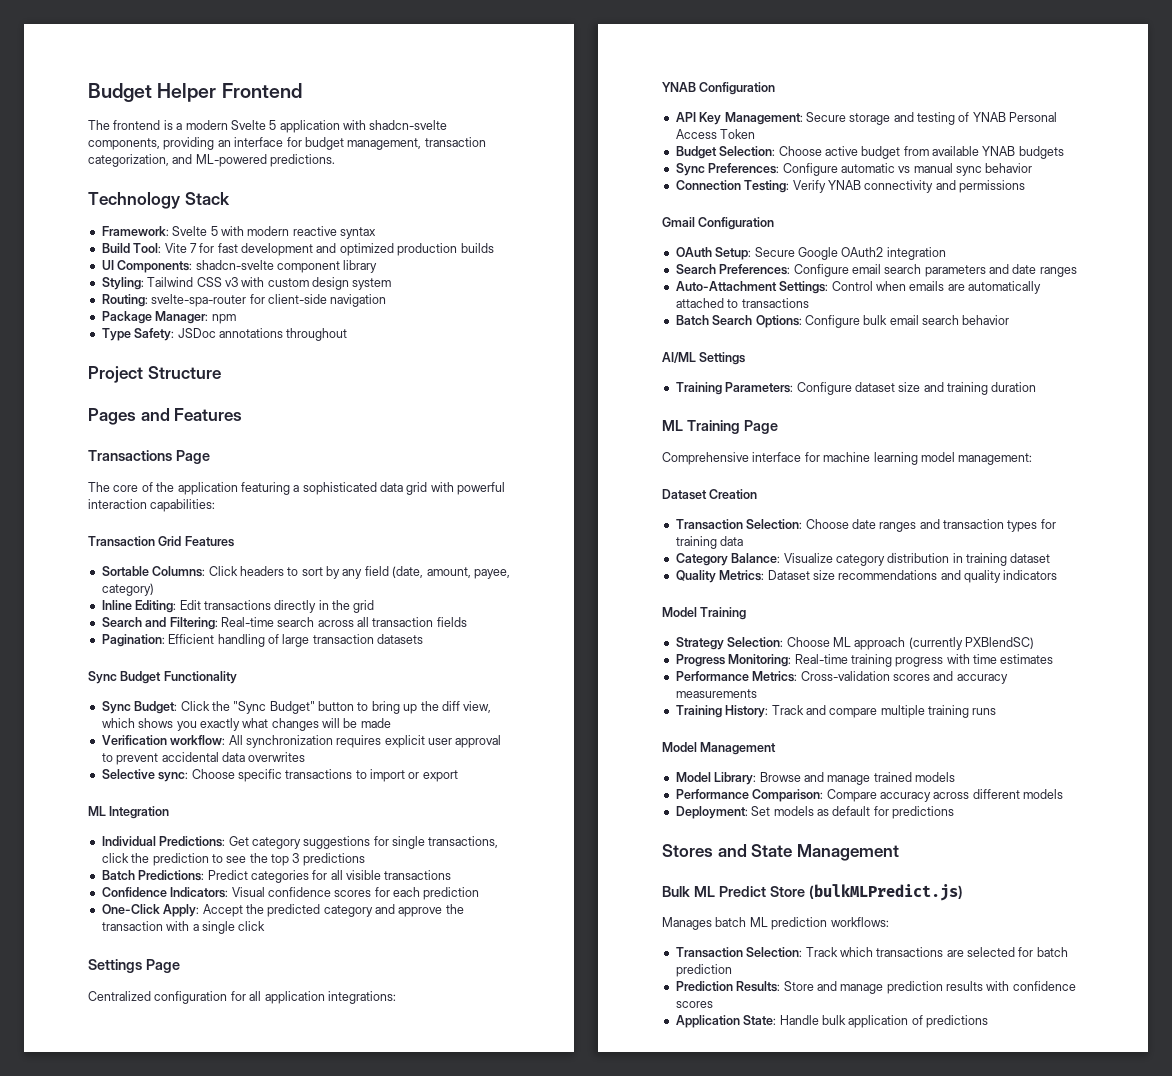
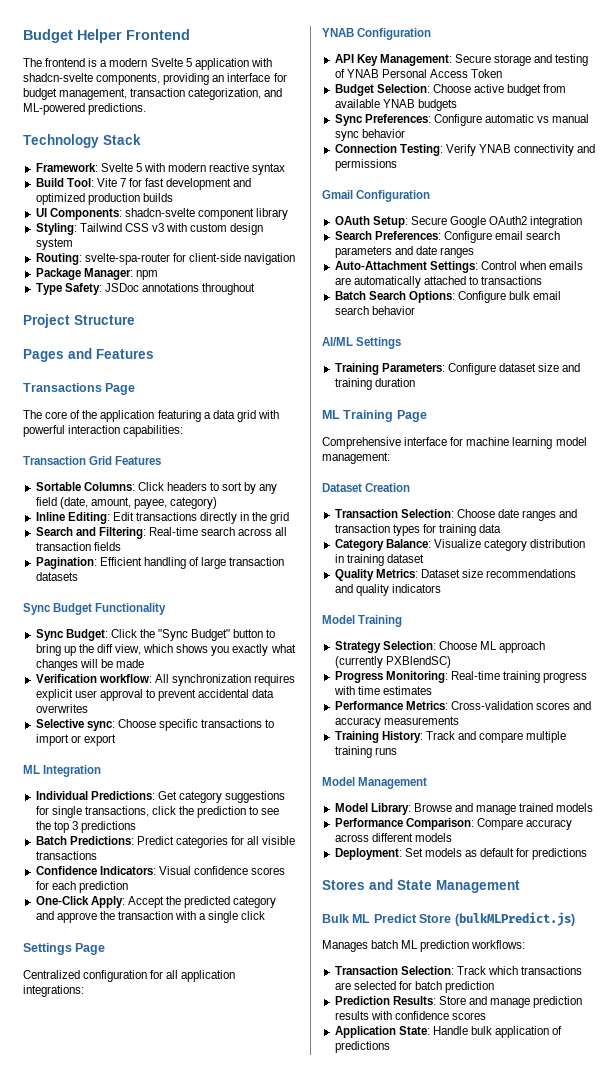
[302,482,377,495] sophisticated -> (211, 415) none

